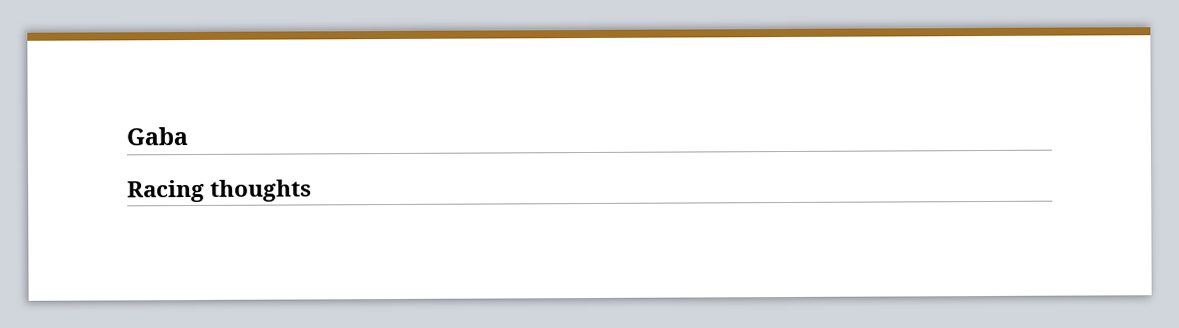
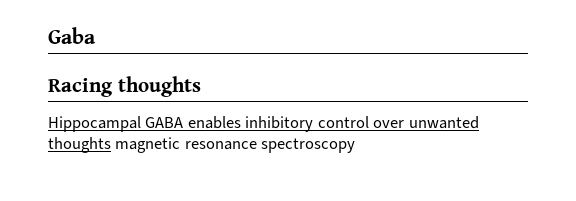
(313, 190) none -> [48,116,479,132] [48,137,356,153] // Hippocampal GABA enables inhibitory control over unwanted thoughts magnetic resonance spectroscopy

